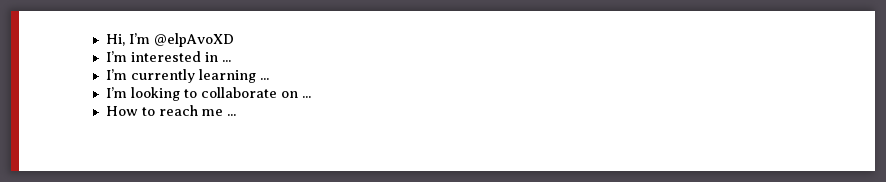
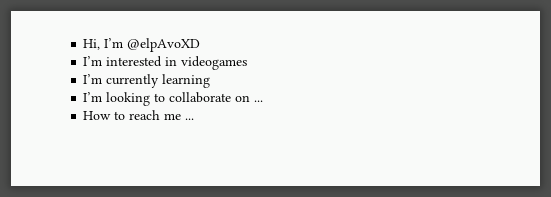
[221,60,231,62] ... -> [181,56,248,70] videogames
[259,78,269,80] ... -> (211, 81) none

